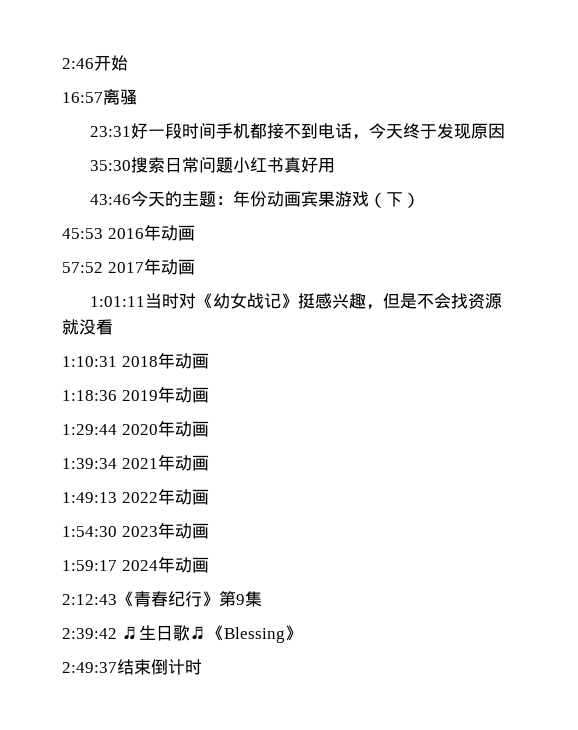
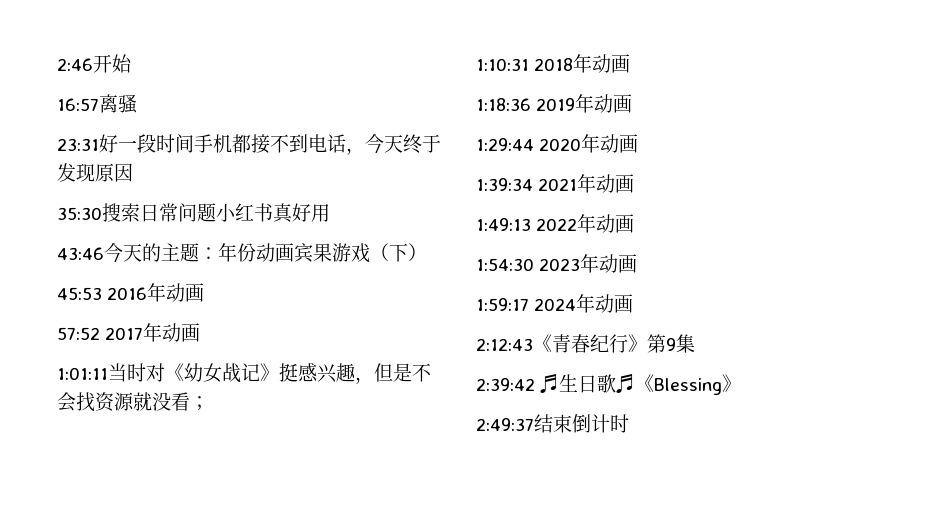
(113, 327) none -> [190,396,209,411] ；

